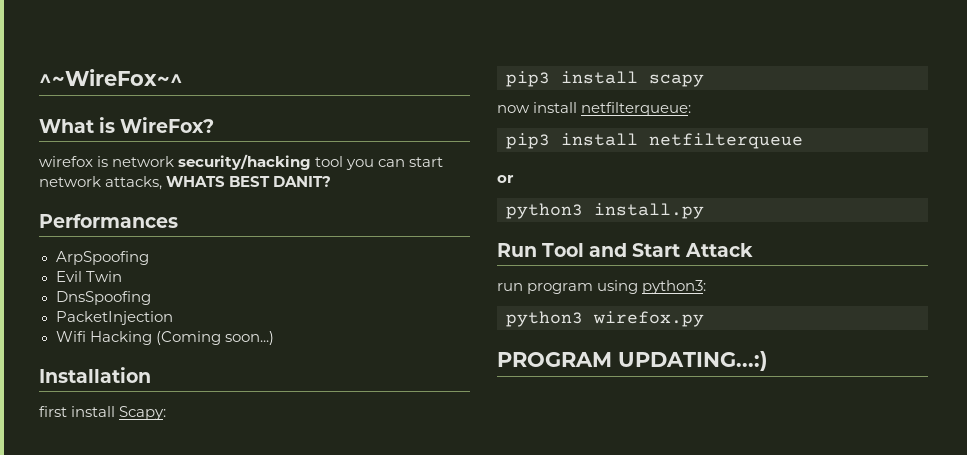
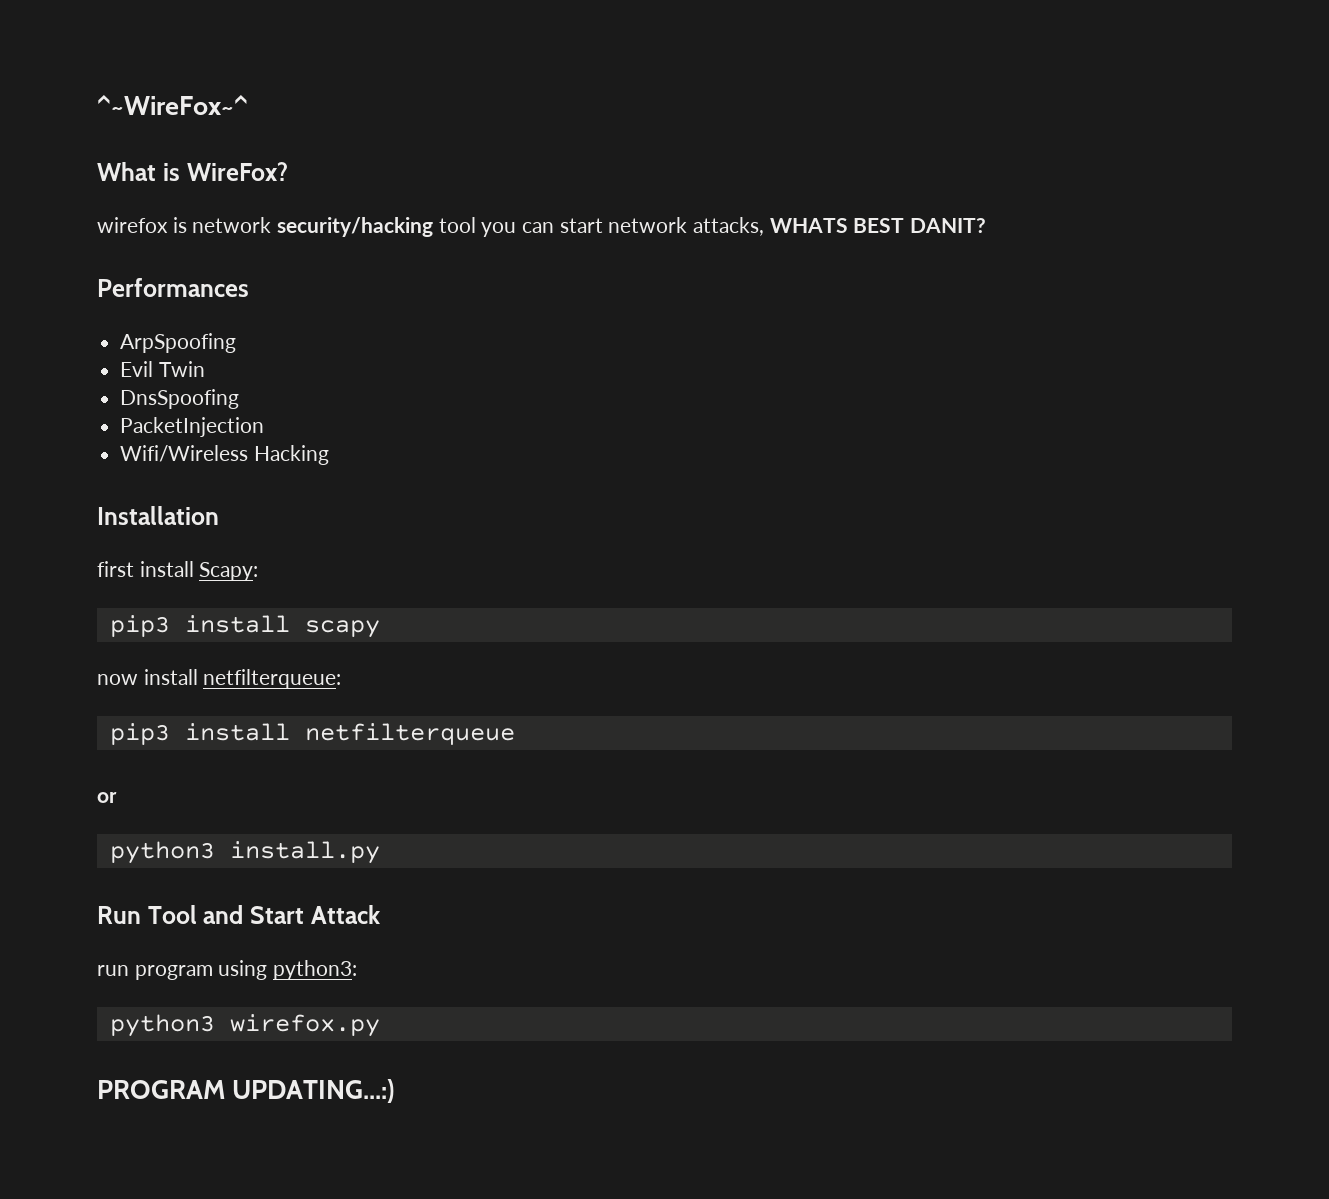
[55,331,86,342] Wifi -> [120,445,249,462] Wifi/Wireless
[155,331,274,345] (Coming soon...) -> (329, 455) none

